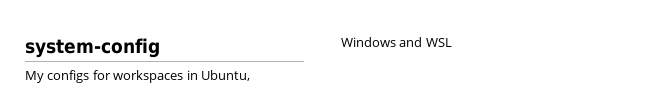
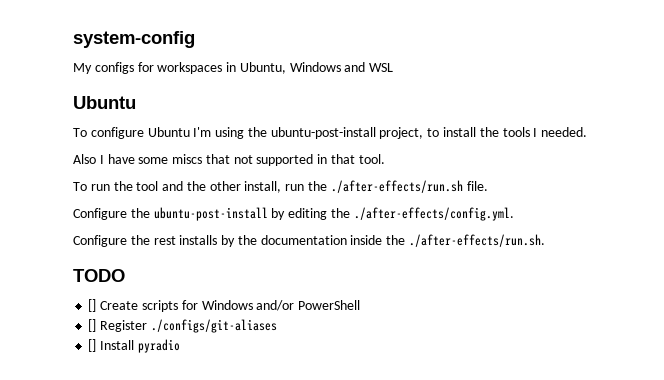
(452, 42) none -> [73,96,136,109] [73,127,588,139] [73,154,385,166] [73,180,488,193] [73,207,514,221] [73,234,546,247] [73,269,125,282] [88,299,361,312] [88,319,277,333] [88,339,180,353] // Ubuntu // To configure Ubuntu I'm using the ubuntu-post-install project, to install the tools I needed. // Also I have some miscs that not supported in that tool. // To run the tool and the other install, run the ./after-effects/run.sh file. // Configure the ubuntu-post-install by editing the ./after-effects/config.yml. // Configure the rest installs by the documentation inside the ./after-effects/run.sh. // TODO // [] Create scripts for Windows and/or PowerShell // [] Register ./configs/git-aliases // [] Install pyradio

